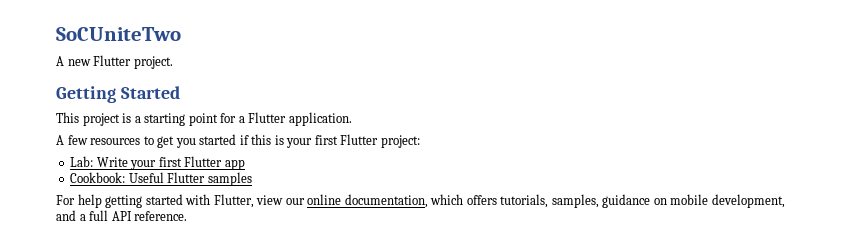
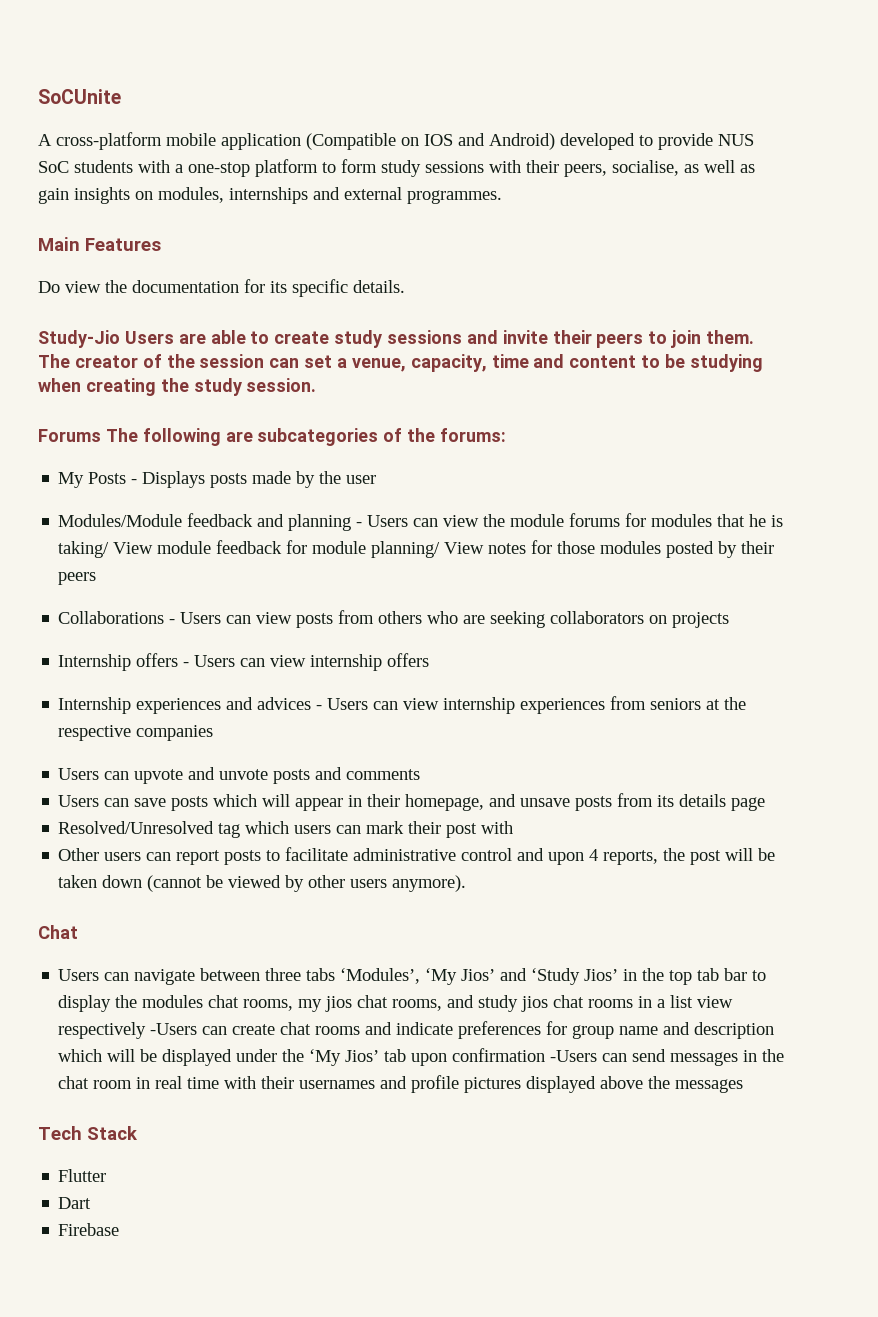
[56,27,181,41] [56,55,173,69] [56,86,180,103] [56,112,352,126] [56,134,420,148] [70,156,245,170] [70,172,252,186] [56,194,785,208] [56,210,188,221] SoCUniteTwo // A new Flutter project. // Getting Started // This project is a starting point for a Flutter application. // A few resources to get you started if this is your first Flutter project: // Lab: Write your first Flutter app // Cookbook: Useful Flutter samples // For help getting started with Flutter, view our online documentation, which offers tutorials, samples, guidance on mobile development, and a full API reference. -> [38,89,121,104] [38,132,754,150] [38,159,755,177] [38,187,502,204] [38,237,161,251] [38,279,405,297] [38,330,755,348] [38,354,763,372] [38,378,317,396] [38,428,507,446] [58,471,377,488] [58,513,784,531] [58,540,775,558] [58,572,97,585] [58,610,730,628] [58,653,430,671] [58,696,747,714] [58,725,214,741] [58,767,421,784] [58,793,766,811] [58,821,514,838] [58,847,776,865] [58,875,467,892] [38,925,78,939] [58,968,767,985] [58,995,734,1012] [58,1021,775,1039] [58,1048,785,1066] [58,1075,744,1093] [38,1126,138,1140] [58,1169,107,1182] [58,1197,92,1209] [58,1223,120,1236] SoCUnite // A cross-platform mobile application (Compatible on IOS and Android) developed to provide NUS SoC students with a one-stop platform to form study sessions with their peers, socialise, as well as gain insights on modules, internships and external programmes. // Main Features // Do view the documentation for its specific details. // Study-Jio Users are able to create study sessions and invite their peers to join them. The creator of the session can set a venue, capacity, time and content to be studying when creating the study session. // Forums The following are subcategories of the forums: // My Posts - Displays posts made by the user // Modules/Module feedback and planning - Users can view the module forums for modules that he is taking/ View module feedback for module planning/ View notes for those modules posted by their peers // Collaborations - Users can view posts from others who are seeking collaborators on projects // Internship offers - Users can view internship offers // Internship experiences and advices - Users can view internship experiences from seniors at the respective companies // Users can upvote and unvote posts and comments // Users can save posts which will appear in their homepage, and unsave posts from its details page // Resolved/Unresolved tag which users can mark their post with // Other users can report posts to facilitate administrative control and upon 4 reports, the post will be taken down (cannot be viewed by other users anymore). // Chat // Users can navigate between three tabs ‘Modules’, ‘My Jios’ and ‘Study Jios’ in the top tab bar to display the modules chat rooms, my jios chat rooms, and study jios chat rooms in a list view respectively -Users can create chat rooms and indicate preferences for group name and description which will be displayed under the ‘My Jios’ tab upon confirmation -Users can send messages in the chat room in real time with their usernames and profile pictures displayed above the messages // Tech Stack // Flutter // Dart // Firebase

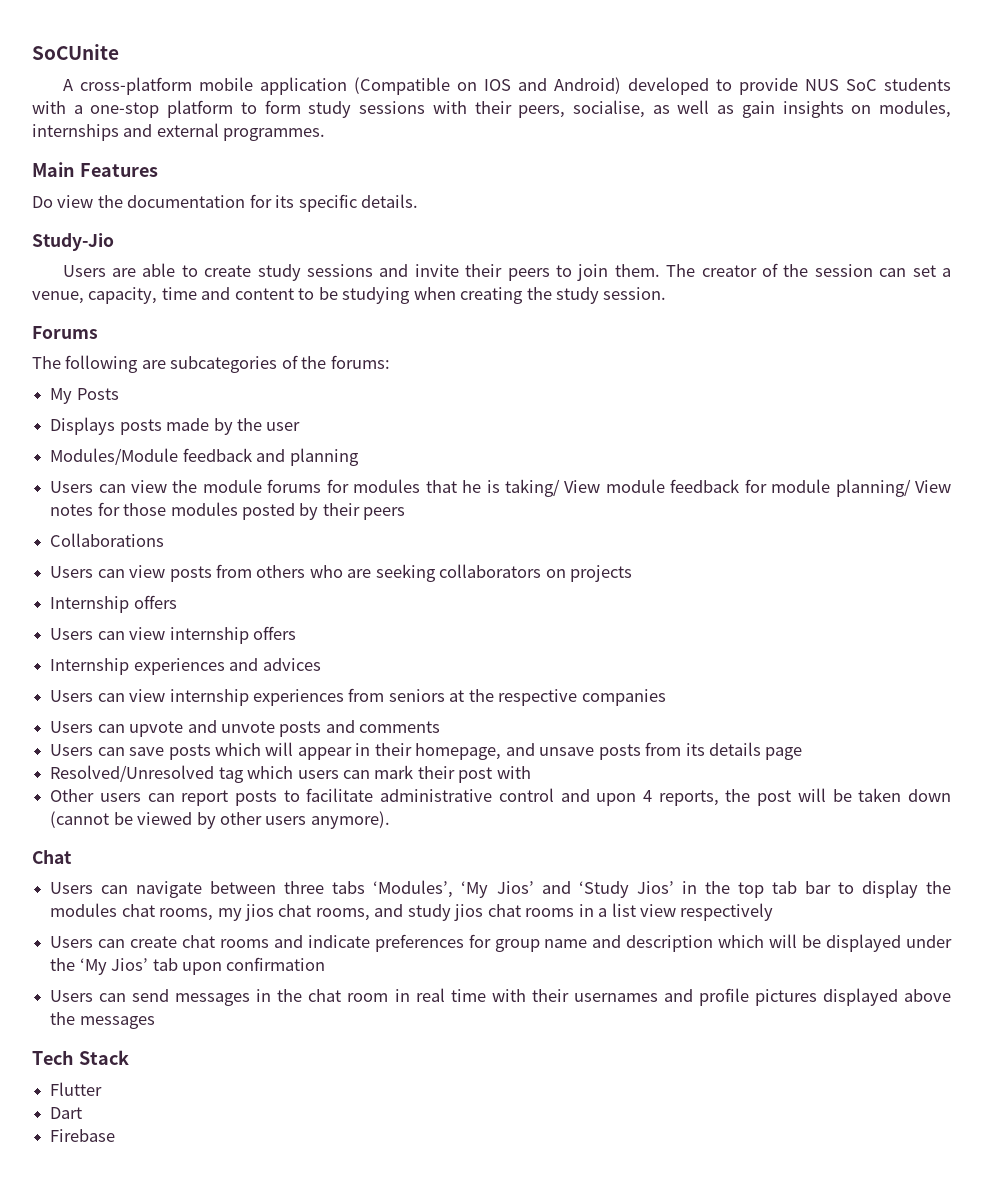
(120, 339) none -> (114, 242) //
(101, 435) none -> (98, 332) //
[131,479,138,484] - -> (119, 394) //
[356,522,363,527] - -> (359, 457) //
[169,619,176,624] - -> (165, 540) //
[183,662,190,667] - -> (177, 602) //
[316,705,323,710] - -> (321, 664) //
[150,1023,198,1035] -Users -> [50,936,94,948] // Users
[550,1050,598,1062] -Users -> [50,990,94,1002] // Users

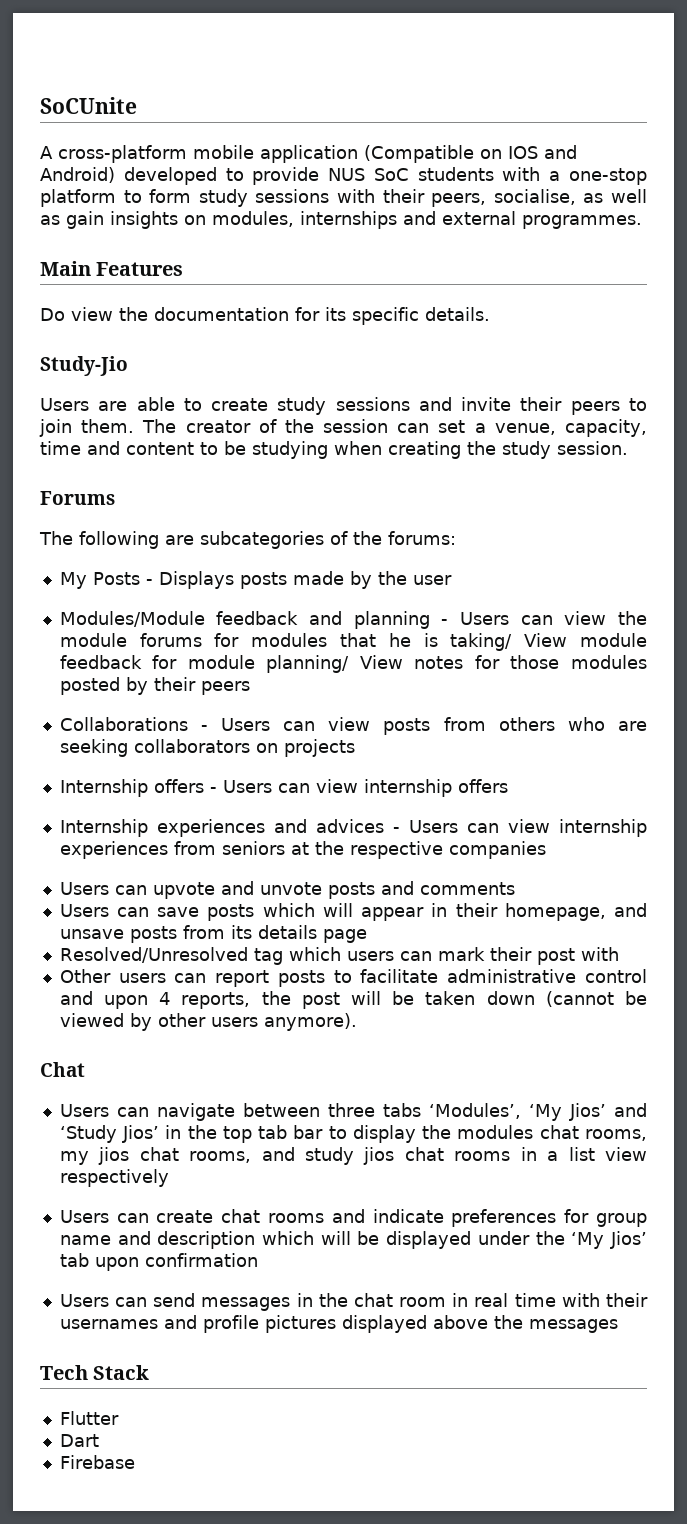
(119, 394) // -> [145,579,153,585] -
(359, 457) // -> [441,619,449,625] -
(165, 540) // -> [200,725,208,731] -
(177, 602) // -> [209,787,217,793] -
(321, 664) // -> [392,827,400,833] -

